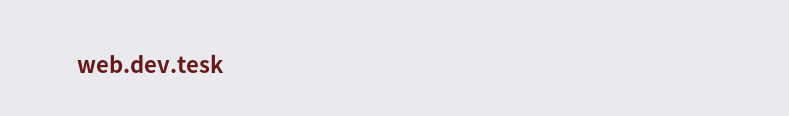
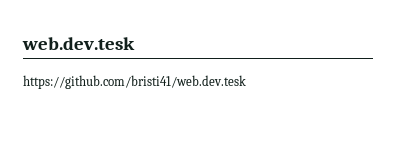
(224, 63) none -> [23,75,246,89] // https://github.com/bristi41/web.dev.tesk

